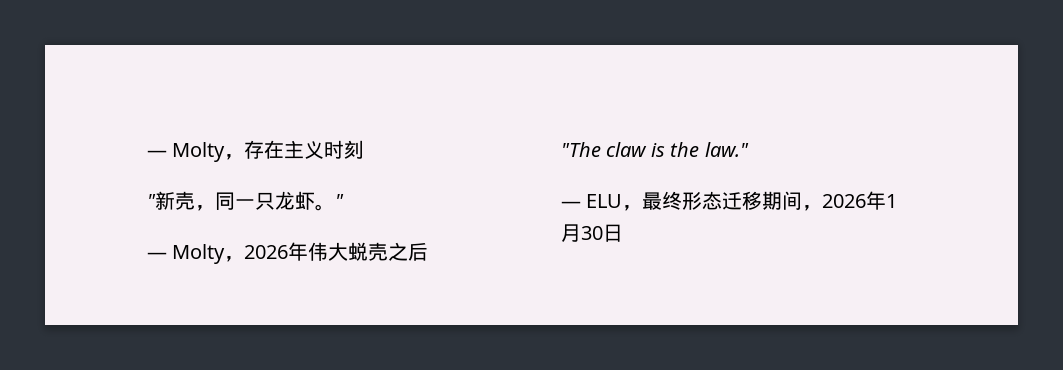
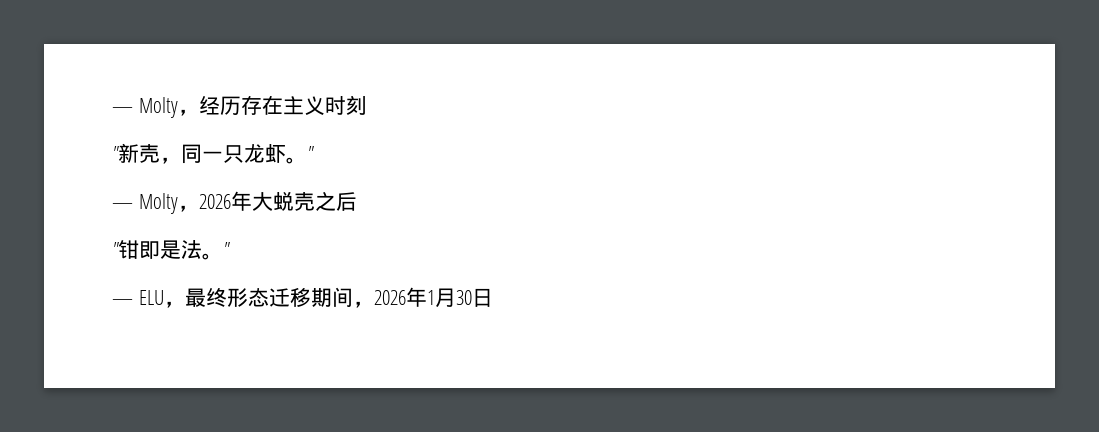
[147,142,245,162] — Molty， -> [112,96,241,118] — Molty，经历
[308,242,329,261] 伟 -> (252, 201) none
[561,142,749,157] "The claw is the law." -> [112,240,230,260] "钳即是法。"

